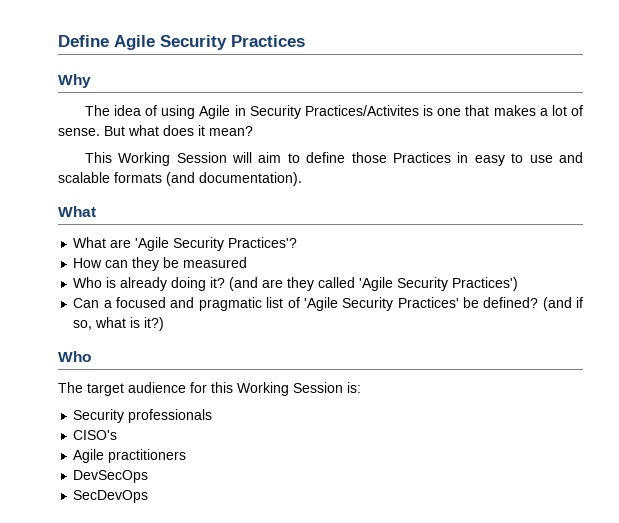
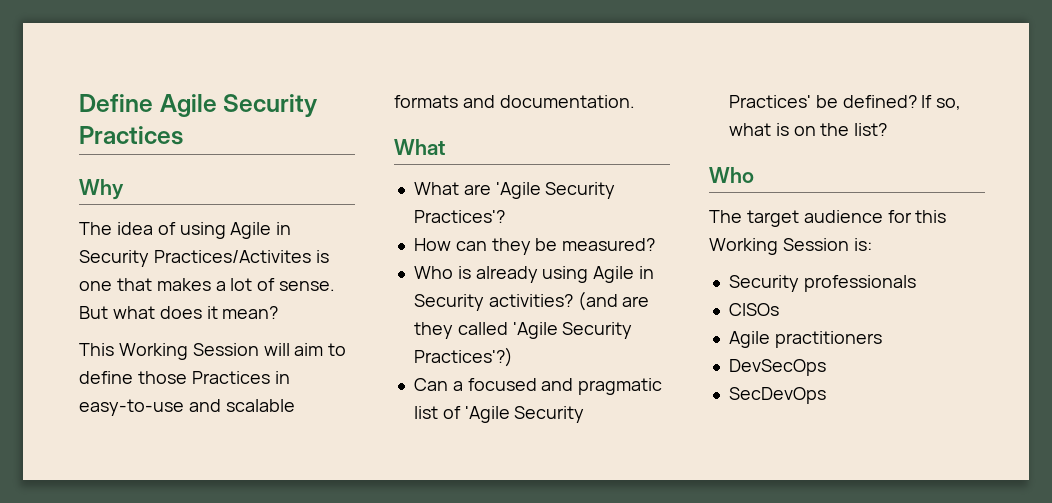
[474,153,553,166] easy to use -> [79,399,184,416] easy-to-use
[166,172,302,186] (and documentation). -> [462,95,635,108] and documentation.
[183,257,248,268] measured -> [562,238,656,251] measured?
[171,277,226,291] doing it? -> [542,266,655,283] [413,294,573,311] using Agile in Security activities?
[452,277,519,291] Practices') -> [413,347,513,367] Practices'?)
[542,297,584,311] (and if -> [921,95,933,108] If
[144,317,165,331] it?) -> [793,123,888,136] on the list?
[73,430,118,440] CISO's -> [728,303,779,316] CISOs

